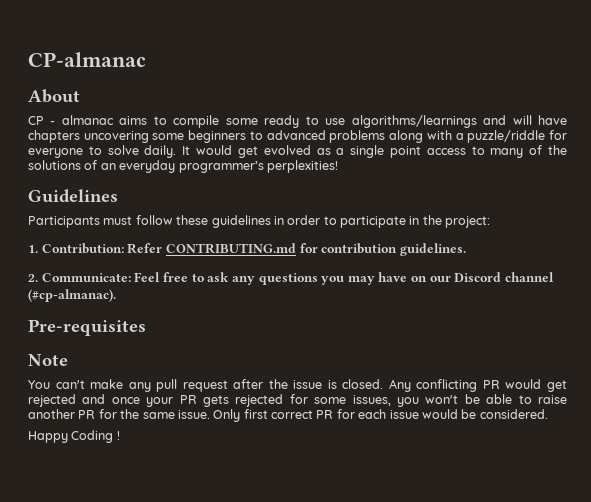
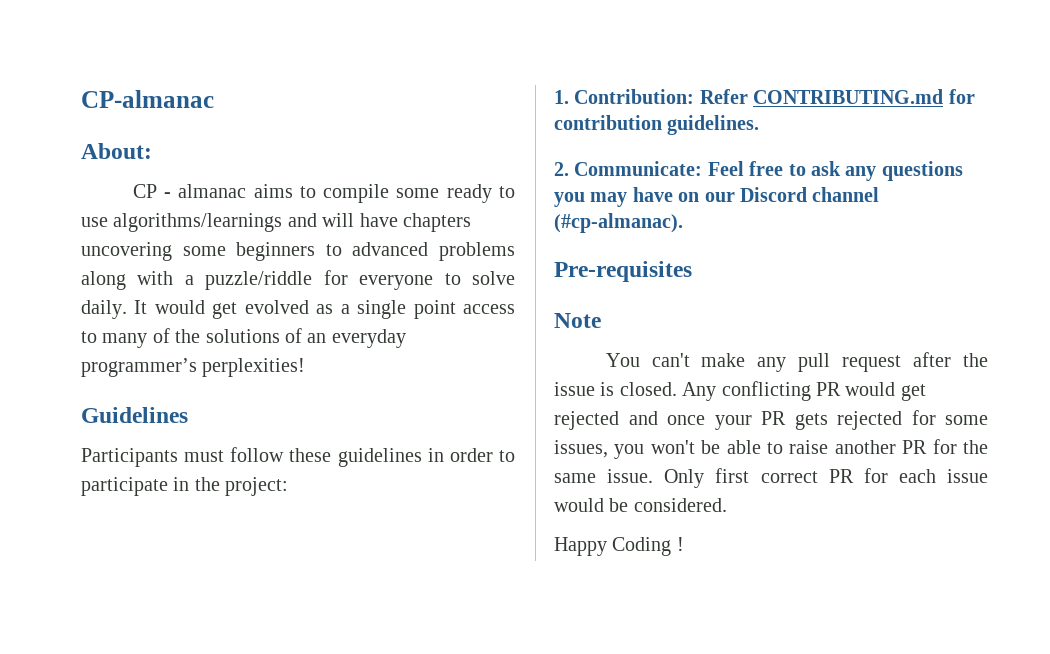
[28,89,80,103] About -> [81,143,152,159] About:

